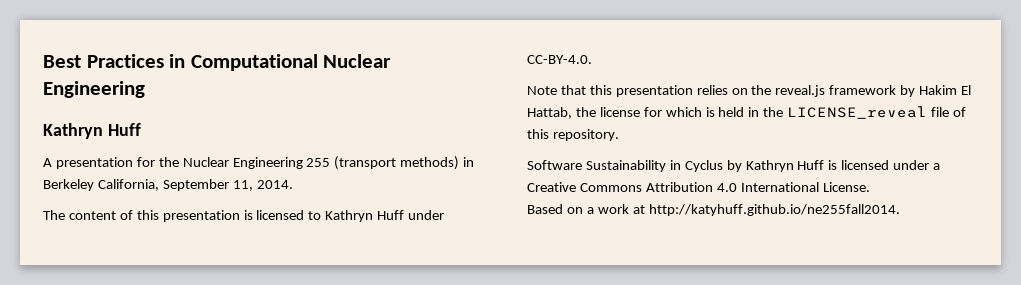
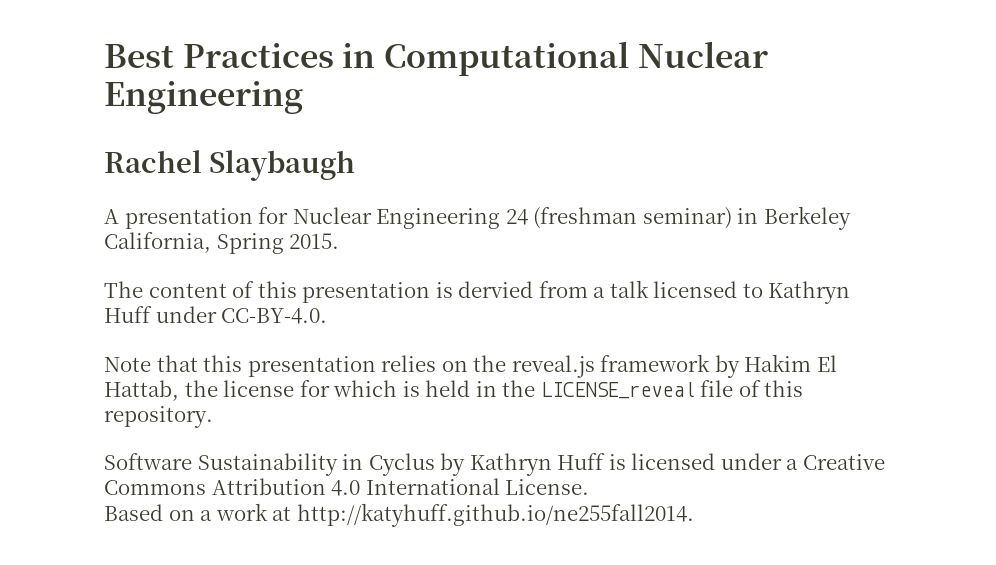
[43,123,141,139] Kathryn Huff -> [104,150,356,181] Rachel Slaybaugh
[158,156,475,170] [43,179,293,191] the Nuclear Engineering 255 (transport methods) in Berkeley California, September 11, 2014. -> [292,206,851,230] [104,232,340,254] Nuclear Engineering 24 (freshman seminar) in Berkeley California, Spring 2015.
(253, 215) none -> [458,280,649,298] dervied from a talk

